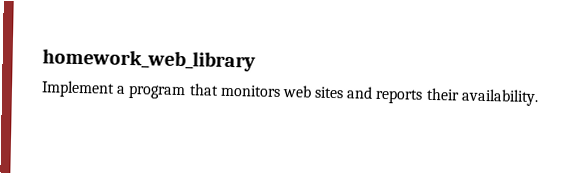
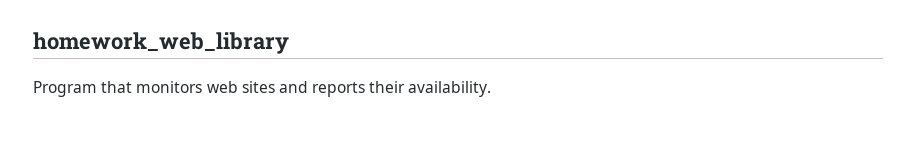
[41,80,187,100] Implement a program -> [33,81,97,97] Program

